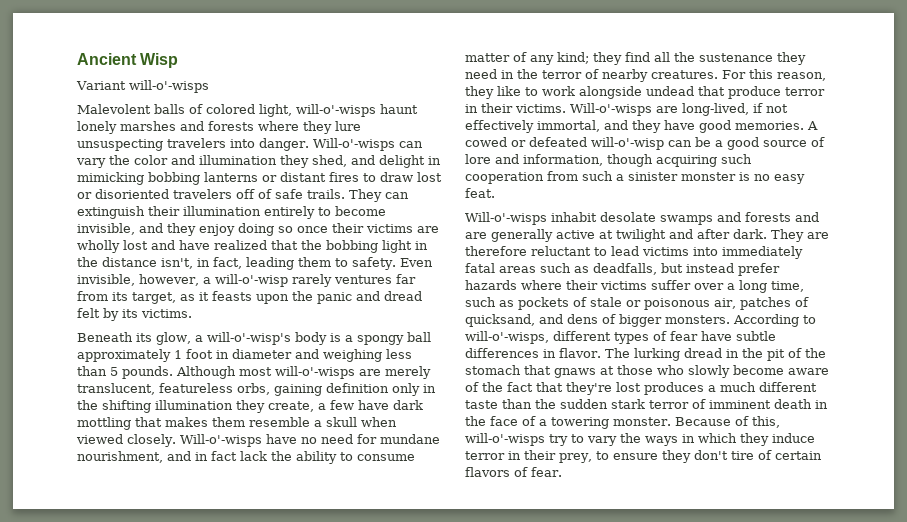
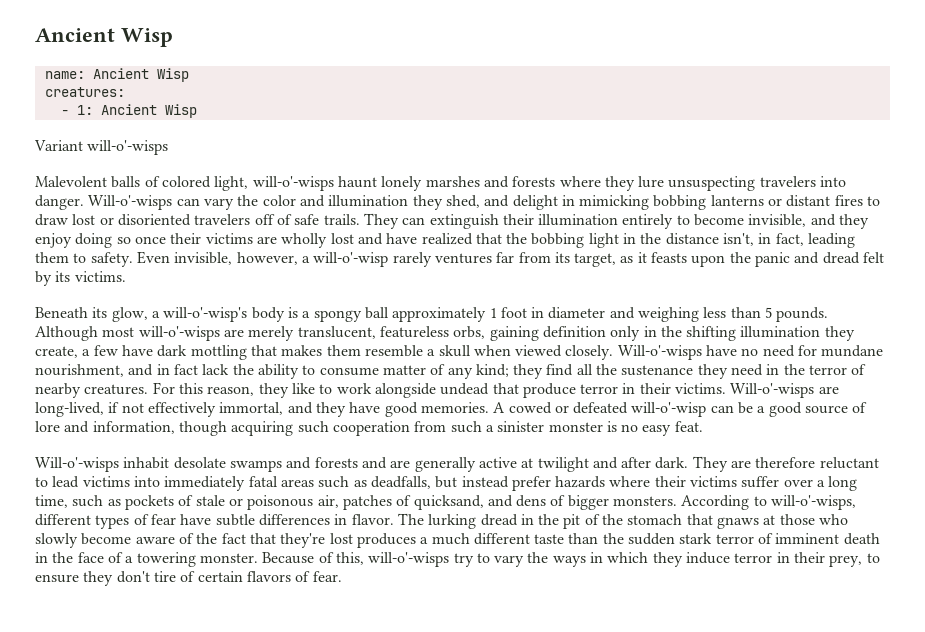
[77,53,179,68] Ancient Wisp -> [35,28,173,47] [44,68,189,82] [44,87,125,97] [60,104,197,118] Ancient Wisp // name: Ancient Wisp // creatures: // - 1: Ancient Wisp

